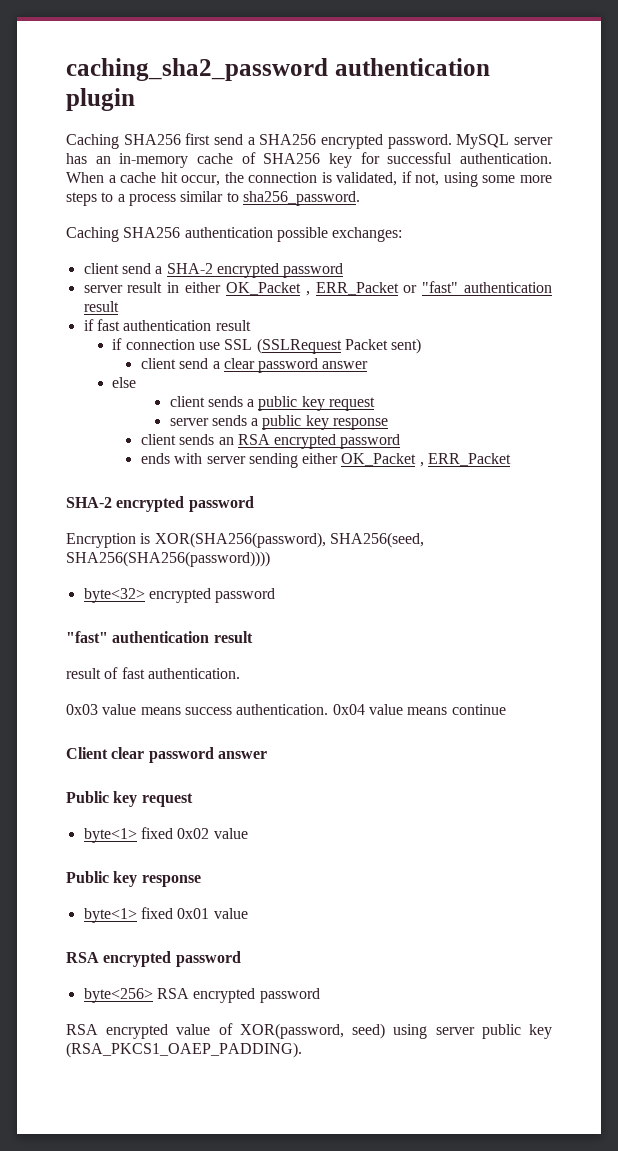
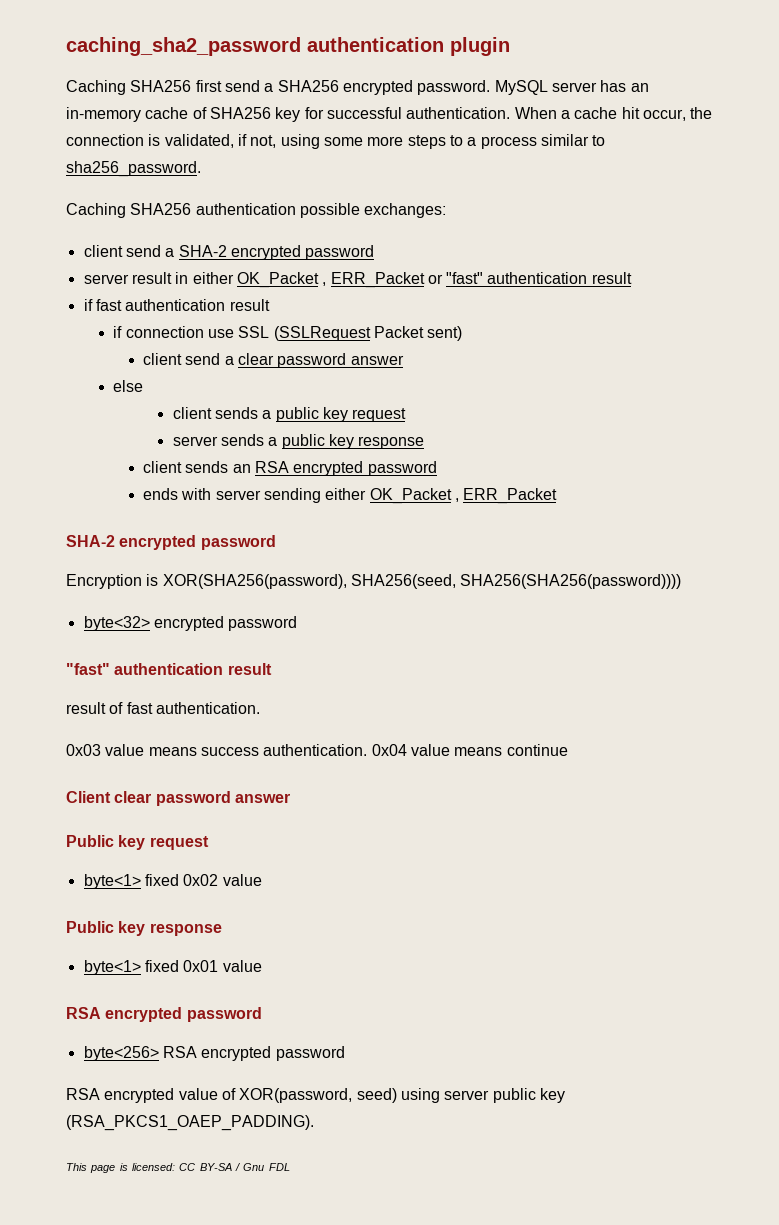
(302, 1050) none -> [66,1163,290,1173] // This page is licensed: CC BY-SA / Gnu FDL

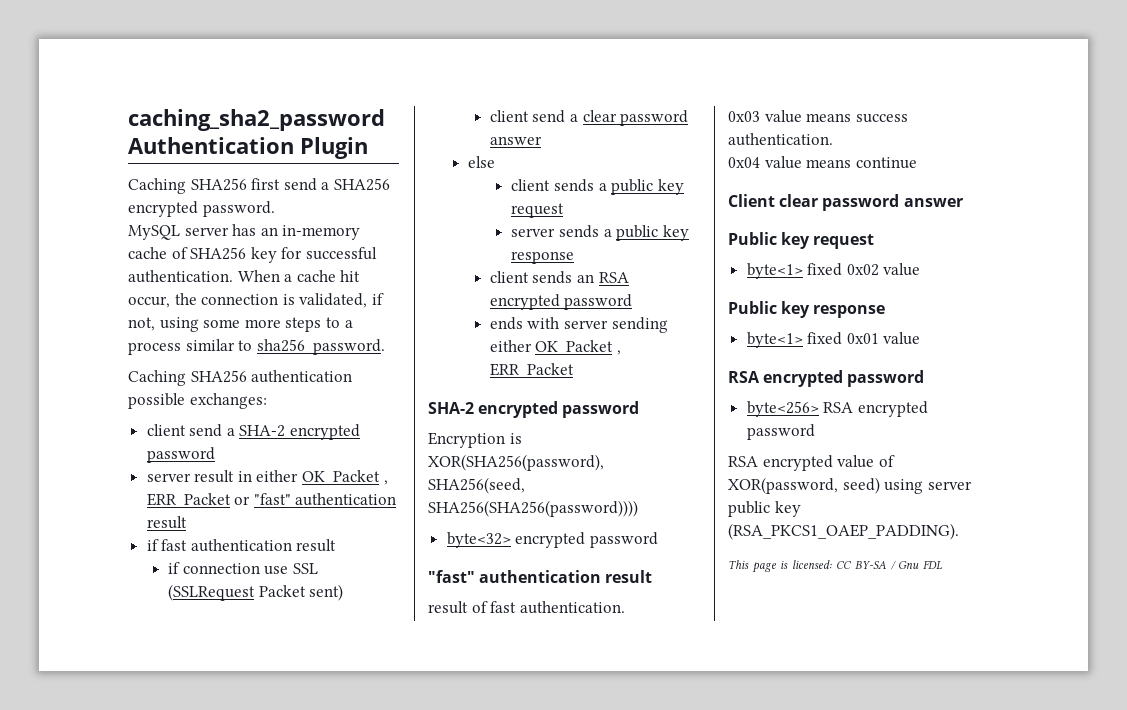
[307,37,510,56] authentication plugin -> [128,137,368,159] Authentication Plugin
(491, 87) none -> (275, 209) //
(368, 750) none -> (833, 139) //

